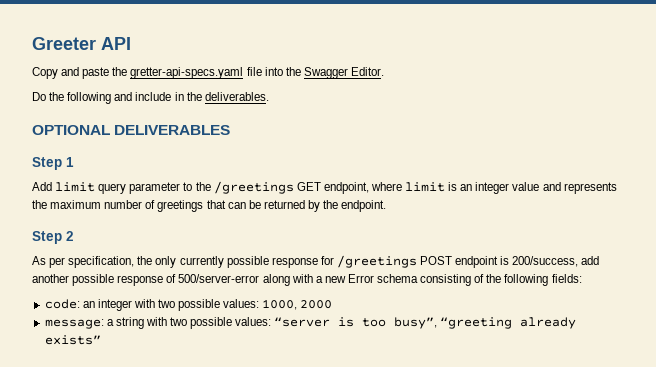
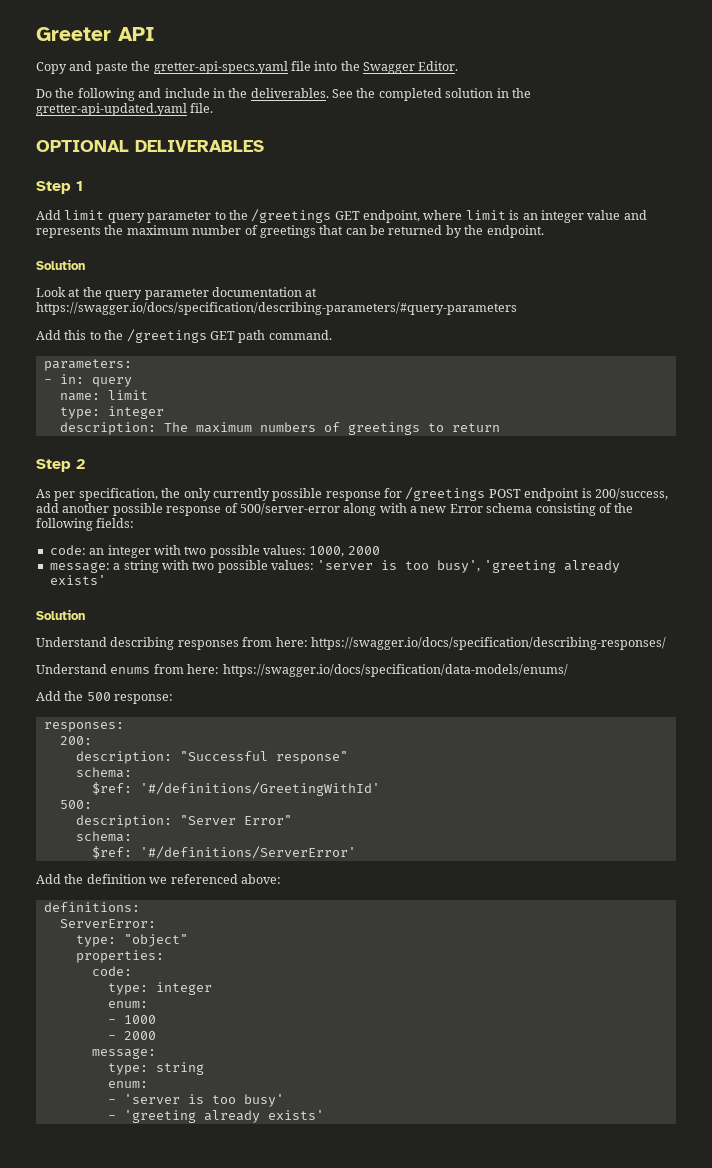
(269, 96) none -> [332,88,531,101] [36,103,214,116] See the completed solution in the gretter-api-updated.yaml file.
(387, 206) none -> [36,259,85,270] [36,287,318,300] [36,302,517,315] [36,329,332,343] [43,359,132,371] [43,374,132,387] [59,390,148,401] [59,406,164,419] [59,422,500,435] // Solution // Look at the query parameter documentation at https://swagger.io/docs/specification/describing-parameters/#query-parameters // Add this to the /greetings GET path command. // parameters: // - in: query // name: limit // type: integer // description: The maximum numbers of greetings to return
[274,317,577,329] [44,335,101,345] “server is too busy”, “greeting already exists” -> [317,560,620,573] [49,575,106,585] [36,609,85,620] [36,637,666,650] [36,664,568,677] [36,691,174,704] [43,722,124,732] [59,736,92,745] [75,751,348,764] [75,767,132,778] [91,782,380,796] [59,800,92,809] [75,815,292,828] [75,831,132,842] [91,846,356,859] [36,874,281,884] [43,902,140,912] [59,919,156,928] [75,934,188,947] [75,950,164,963] [91,966,132,976] [107,982,212,995] [107,1001,148,1008] [107,1015,156,1024] [107,1031,156,1040] [91,1048,156,1059] [107,1062,204,1075] [107,1081,148,1088] [107,1094,284,1107] [107,1110,324,1123] 'server is too busy', 'greeting already exists' // Solution // Understand describing responses from here: https://swagger.io/docs/specification/describing-responses/ // Understand enums from here: https://swagger.io/docs/specification/data-models/enums/ // Add the 500 response: // responses: // 200: // description: "Successful response" // schema: // $ref: '#/definitions/GreetingWithId' // 500: // description: "Server Error" // schema: // $ref: '#/definitions/ServerError' // Add the definition we referenced above: // definitions: // ServerError: // type: "object" // properties: // code: // type: integer // enum: // - 1000 // - 2000 // message: // type: string // enum: // - 'server is too busy' // - 'greeting already exists'

